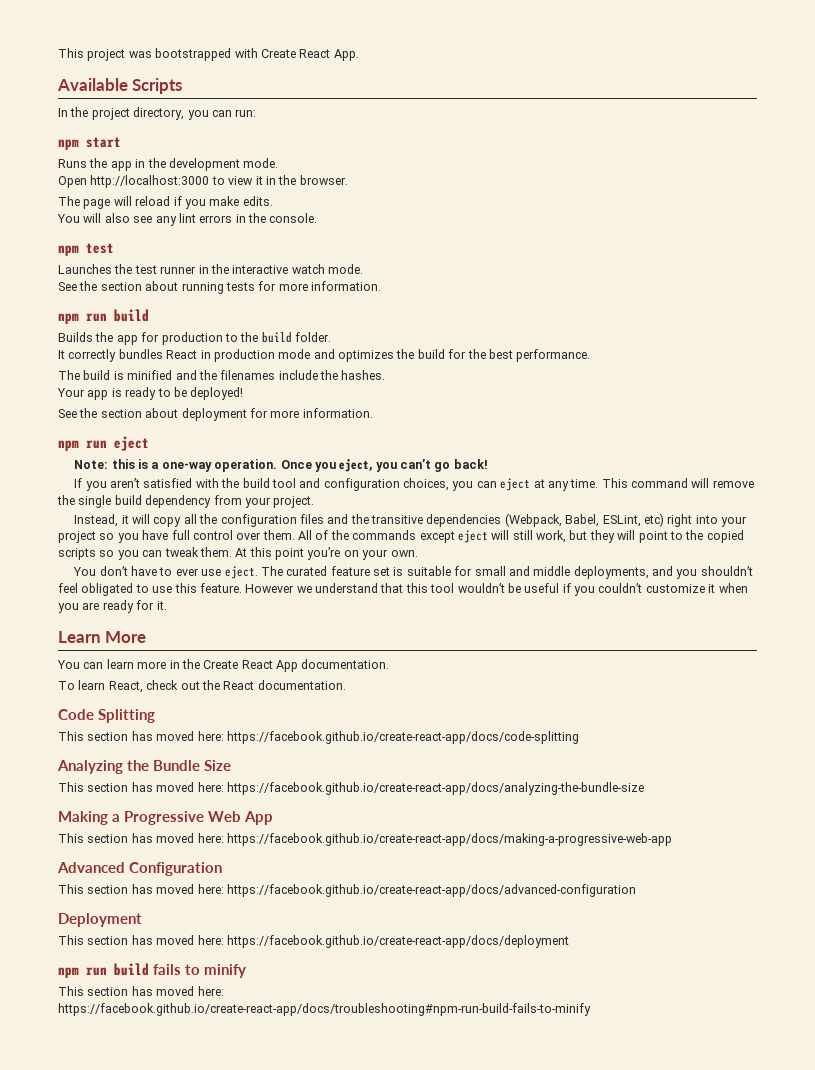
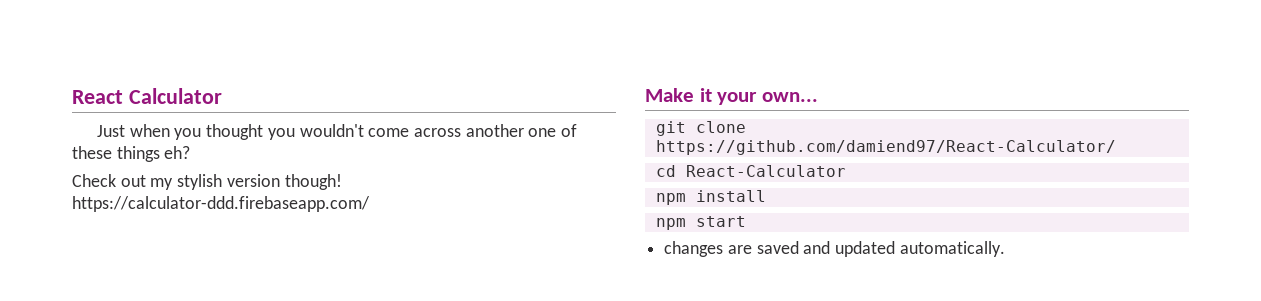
[58,48,359,61] [57,78,183,94] [58,107,257,120] [58,137,121,150] [58,158,279,171] [58,175,348,188] [58,196,273,209] [57,213,318,226] [58,243,114,256] [58,264,363,274] [58,281,381,294] [58,309,149,324] [58,332,331,345] [58,349,591,362] [58,370,386,380] [57,387,244,400] [58,408,373,421] [58,436,149,451] [74,459,488,472] [74,478,754,491] [57,495,315,508] [74,513,748,527] [58,530,744,543] [58,547,418,560] [73,566,753,579] [58,583,748,596] [58,600,167,613] [58,631,147,643] [57,659,390,672] [58,680,346,693] [58,709,155,723] [58,731,579,744] [57,760,231,774] [58,782,644,795] [58,811,273,825] [58,833,672,846] [57,862,222,876] [58,884,636,897] [58,913,142,927] [58,935,569,948] [58,963,246,978] [58,986,224,996] [58,1003,591,1016] This project was bootstrapped with Create React App. // Available Scripts // In the project directory, you can run: // npm start // Runs the app in the development mode. // Open http://localhost:3000 to view it in the browser. // The page will reload if you make edits. // You will also see any lint errors in the console. // npm test // Launches the test runner in the interactive watch mode. // See the section about running tests for more information. // npm run build // Builds the app for production to the build folder. // It correctly bundles React in production mode and optimizes the build for the best performance. // The build is minified and the filenames include the hashes. // Your app is ready to be deployed! // See the section about deployment for more information. // npm run eject // Note: this is a one-way operation. Once you eject, you can’t go back! // If you aren’t satisfied with the build tool and configuration choices, you can eject at any time. This command will remove the single build dependency from your project. // Instead, it will copy all the configuration files and the transitive dependencies (Webpack, Babel, ESLint, etc) right into your project so you have full control over them. All of the commands except eject will still work, but they will point to the copied scripts so you can tweak them. At this point you’re on your own. // You don’t have to ever use eject. The curated feature set is suitable for small and middle deployments, and you shouldn’t feel obligated to use this feature. However we understand that this tool wouldn’t be useful if you couldn’t customize it when you are ready for it. // Learn More // You can learn more in the Create React App documentation. // To learn React, check out the React documentation. // Code Splitting // This section has moved here: https://facebook.github.io/create-react-app/docs/code-splitting // Analyzing the Bundle Size // This section has moved here: https://facebook.github.io/create-react-app/docs/analyzing-the-bundle-size // Making a Progressive Web App // This section has moved here: https://facebook.github.io/create-react-app/docs/making-a-progressive-web-app // Advanced Configuration // This section has moved here: https://facebook.github.io/create-react-app/docs/advanced-configuration // Deployment // This section has moved here: https://facebook.github.io/create-react-app/docs/deployment // npm run build fails to minify // This section has moved here: https://facebook.github.io/create-react-app/docs/troubleshooting#npm-run-build-fails-to-minify -> [72,88,222,104] [96,124,578,140] [72,146,191,162] [72,174,342,190] [72,196,370,212] [645,88,818,105] [655,121,746,136] [655,140,1116,155] [655,165,846,177] [655,190,766,205] [655,216,746,230] [664,241,1005,257] React Calculator // Just when you thought you wouldn't come across another one of these things eh? // Check out my stylish version though! https://calculator-ddd.firebaseapp.com/ // Make it your own... // git clone https://github.com/damiend97/React-Calculator/ // cd React-Calculator // npm install // npm start // changes are saved and updated automatically.

